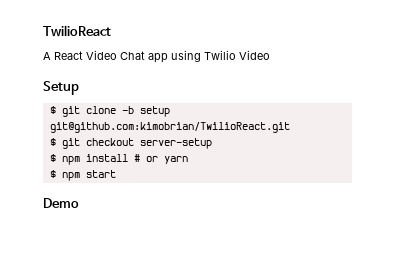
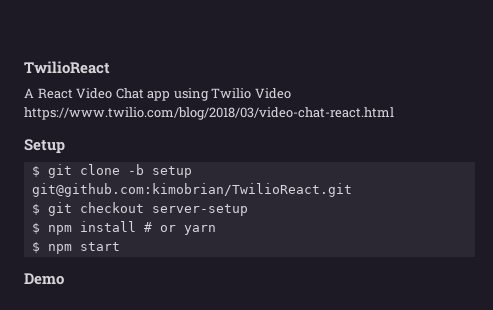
(270, 55) none -> [24,107,394,120] https://www.twilio.com/blog/2018/03/video-chat-react.html

